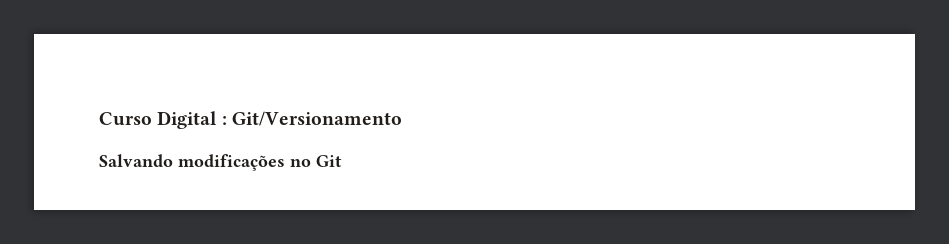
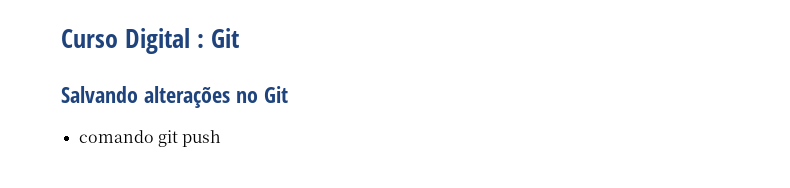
[231,111,402,126] Git/Versionamento -> [210,28,239,48] Git
[178,154,285,171] modificações -> [143,86,230,108] alterações
(342, 161) none -> [78,130,222,147] // comando git push

